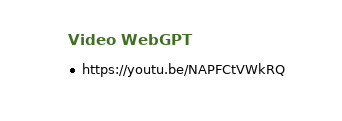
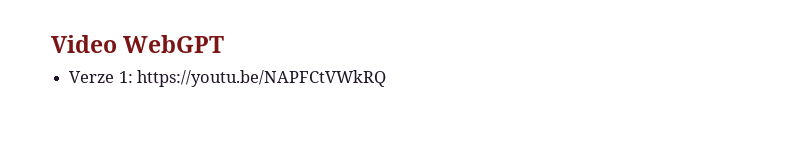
(193, 39) none -> [69,71,133,83] Verze 1:

